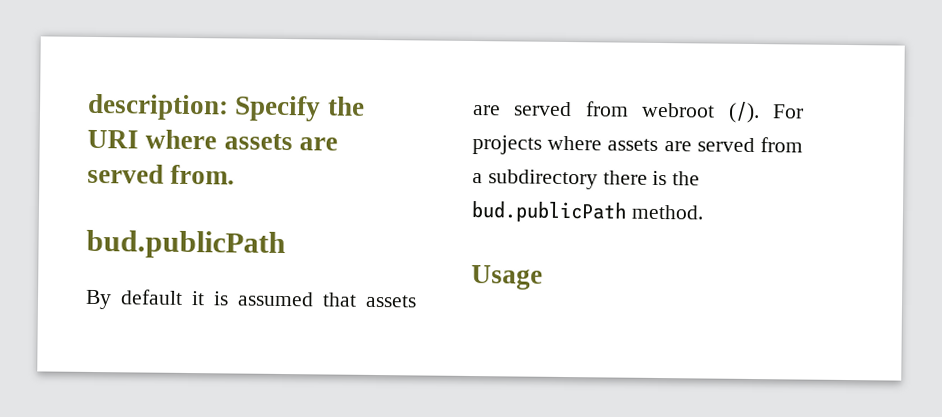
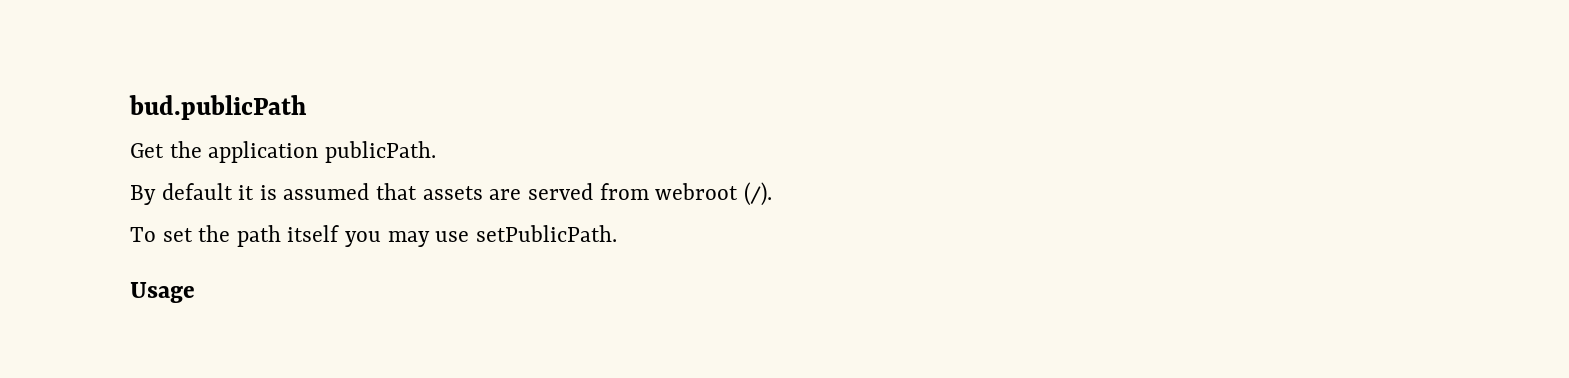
[87,93,365,122] [87,129,338,151] [87,163,236,185] [86,229,286,260] description: Specify the URI where assets are served from. // bud.publicPath -> [129,95,307,120] [130,141,436,163] bud.publicPath // Get the application publicPath.
[772,104,804,119] [472,135,803,155] [472,169,701,190] [471,201,704,223] For projects where assets are served from a subdirectory there is the bud.publicPath method. -> [130,225,617,247] // To set the path itself you may use setPublicPath.

